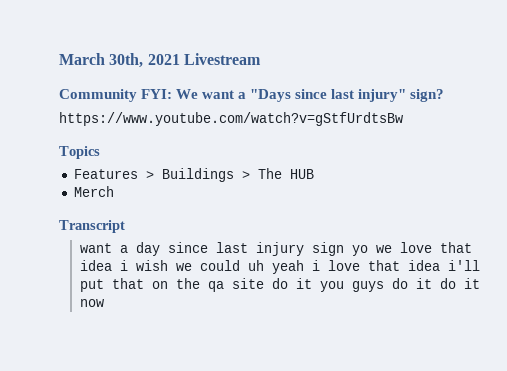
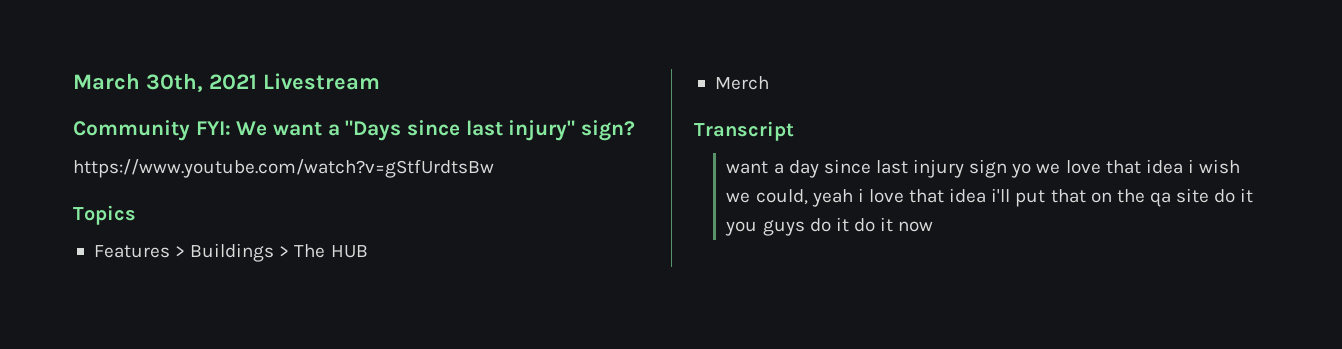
[199,260,264,271] could uh -> [755,189,808,205] could,

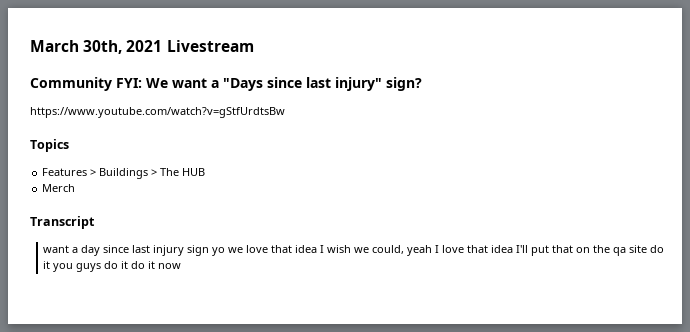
[1187,159,1194,173] i -> [320,245,325,253] I
[857,188,1011,203] i love that idea i'll -> [435,245,529,253] I love that idea I'll

